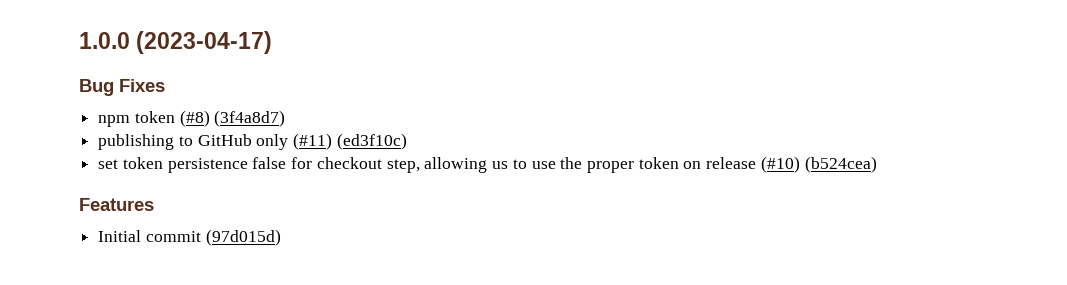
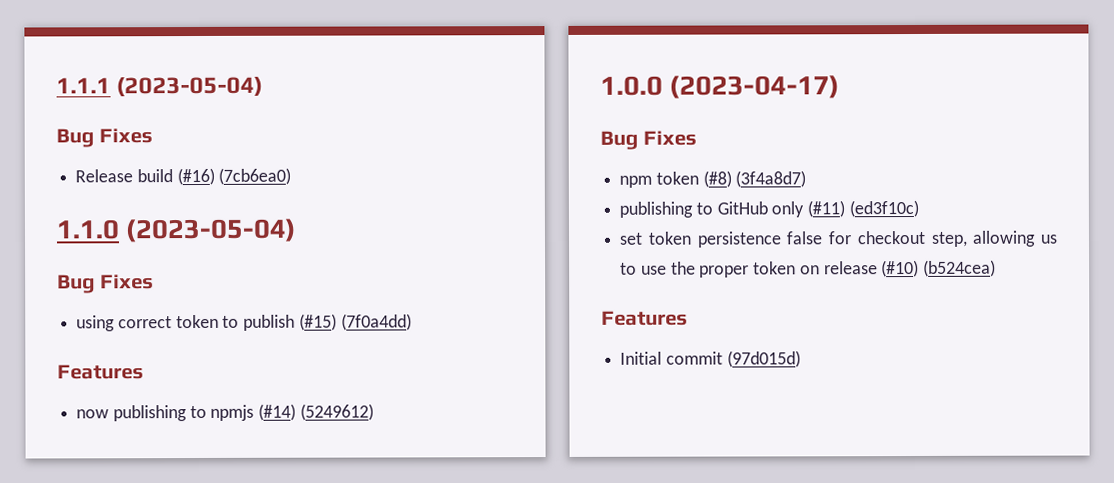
(79, 40) none -> [56,76,264,97] [56,128,153,148] [75,167,292,186] [56,218,297,243] [57,274,154,294] [76,313,412,332] [57,364,144,380] [76,403,374,422] 1.1.1 (2023-05-04) // Bug Fixes // Release build (#16) (7cb6ea0) // 1.1.0 (2023-05-04) // Bug Fixes // using correct token to publish (#15) (7f0a4dd) // Features // now publishing to npmjs (#14) (5249612) //

